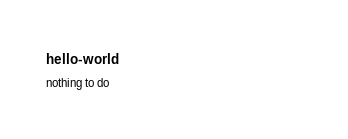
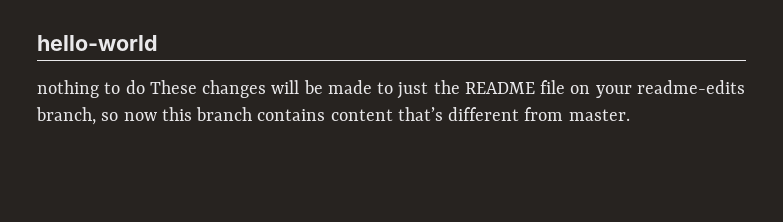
(110, 82) none -> [149,80,745,99] [36,107,630,125] These changes will be made to just the README file on your readme-edits branch, so now this branch contains content that’s different from master.

